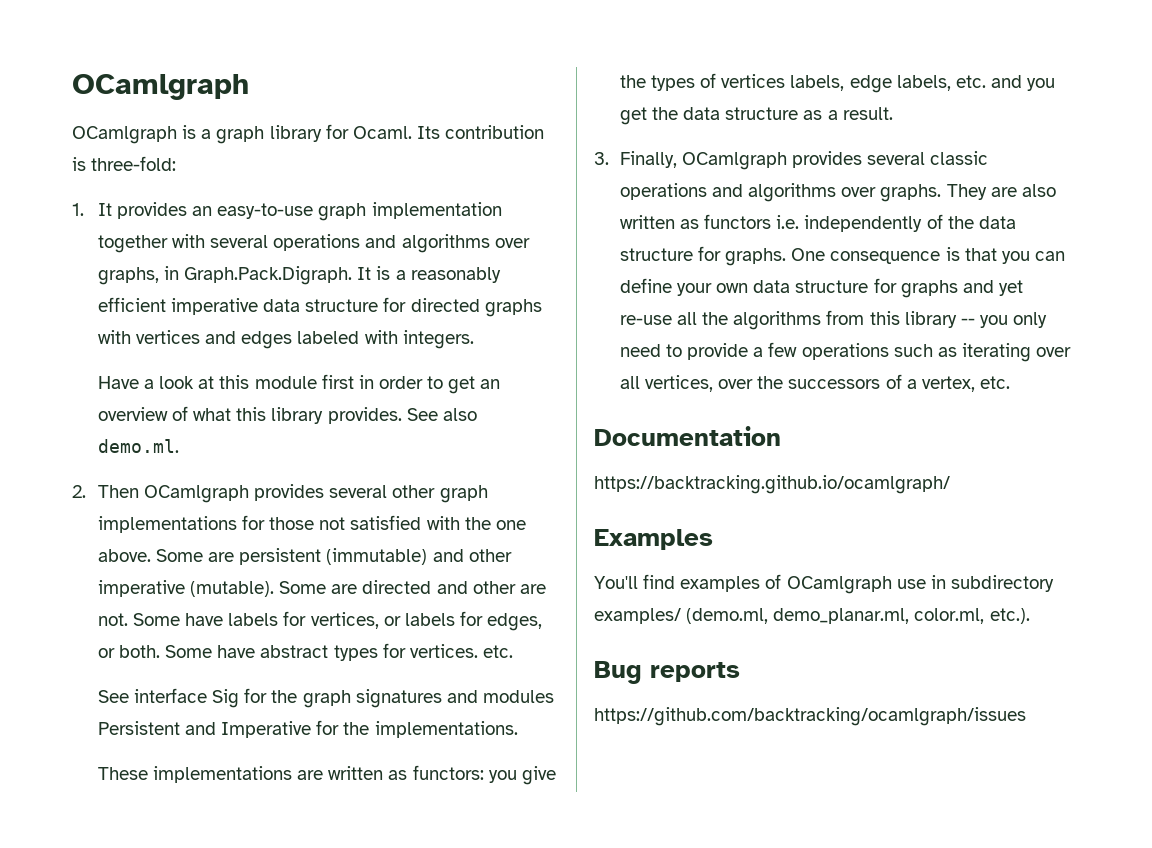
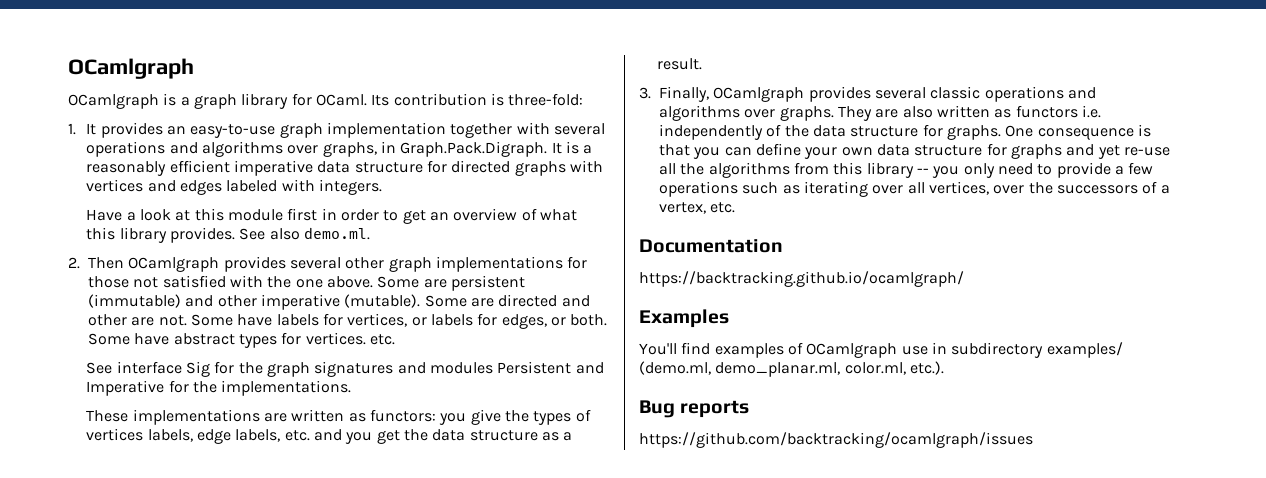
[352,126,412,139] Ocaml. -> [315,94,367,106] OCaml.

